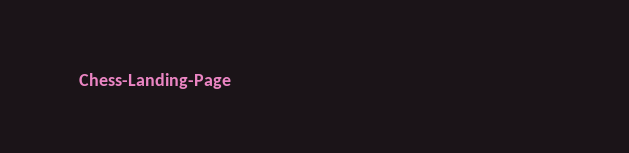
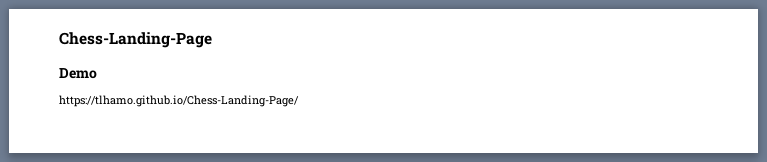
(231, 81) none -> [59,68,97,79] [59,95,299,107] // Demo // https://tlhamo.github.io/Chess-Landing-Page/

